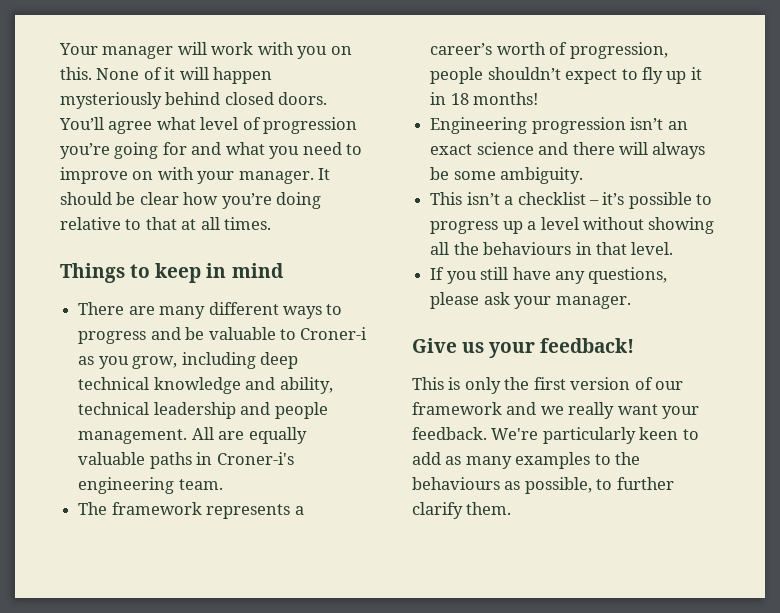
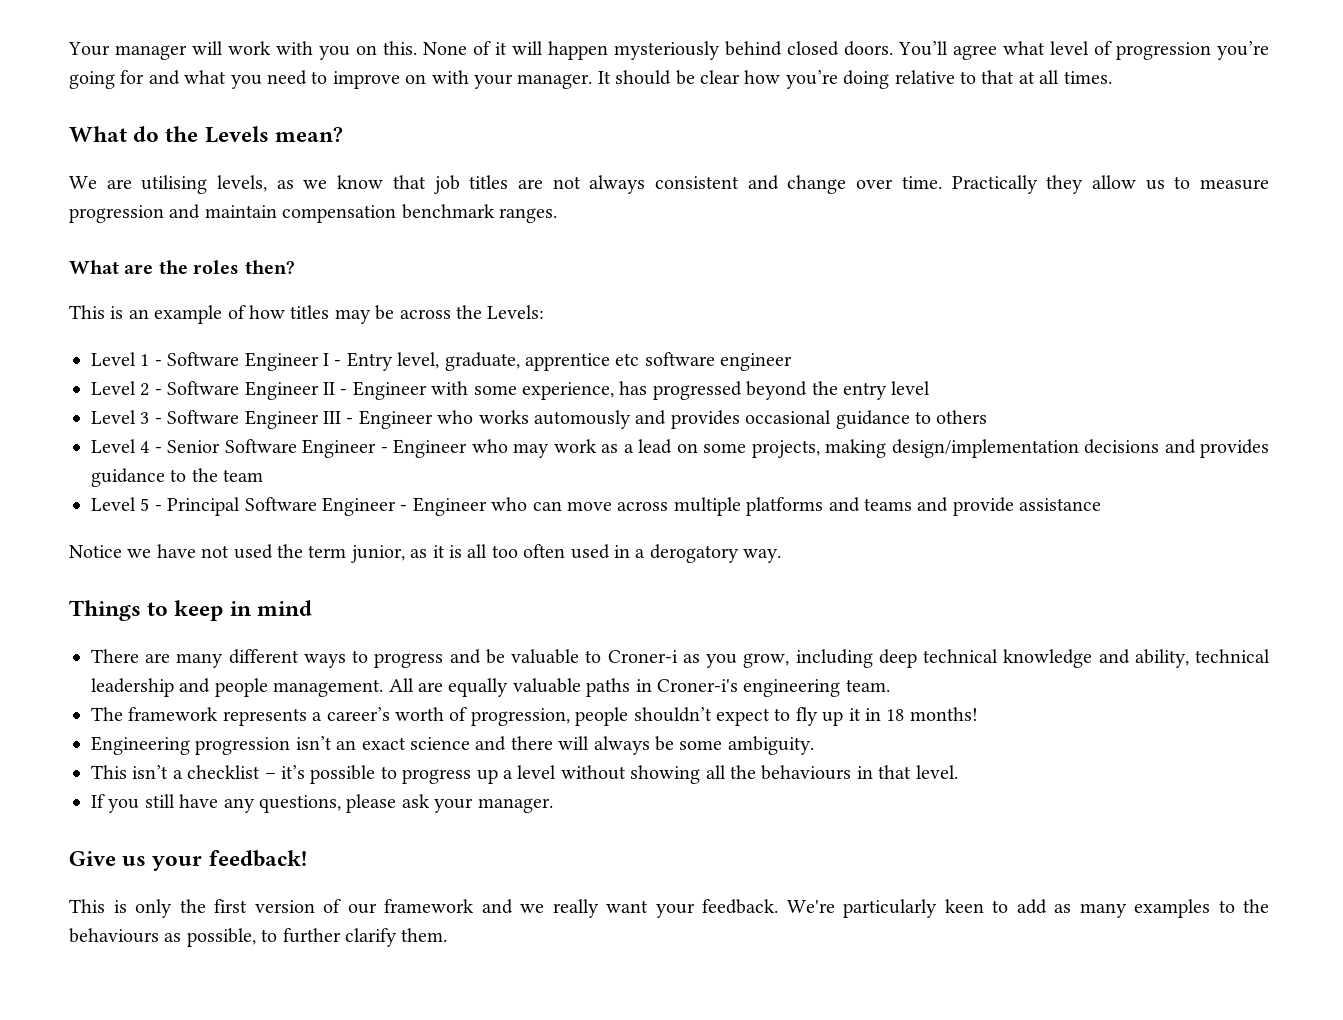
(272, 223) none -> [69,126,343,143] [69,175,1269,194] [69,204,557,223] [69,260,295,274] [69,305,545,324] [91,352,793,371] [91,381,931,400] [91,410,988,429] [91,439,1269,458] [91,468,264,487] [91,497,1102,516] [69,544,782,563] // What do the Levels mean? // We are utilising levels, as we know that job titles are not always consistent and change over time. Practically they allow us to measure progression and maintain compensation benchmark ranges. // What are the roles then? // This is an example of how titles may be across the Levels: // Level 1 - Software Engineer I - Entry level, graduate, apprentice etc software engineer // Level 2 - Software Engineer II - Engineer with some experience, has progressed beyond the entry level // Level 3 - Software Engineer III - Engineer who works automously and provides occasional guidance to others // Level 4 - Senior Software Engineer - Engineer who may work as a lead on some projects, making design/implementation decisions and provides guidance to the team // Level 5 - Principal Software Engineer - Engineer who can move across multiple platforms and teams and provide assistance // Notice we have not used the term junior, as it is all too often used in a derogatory way.

